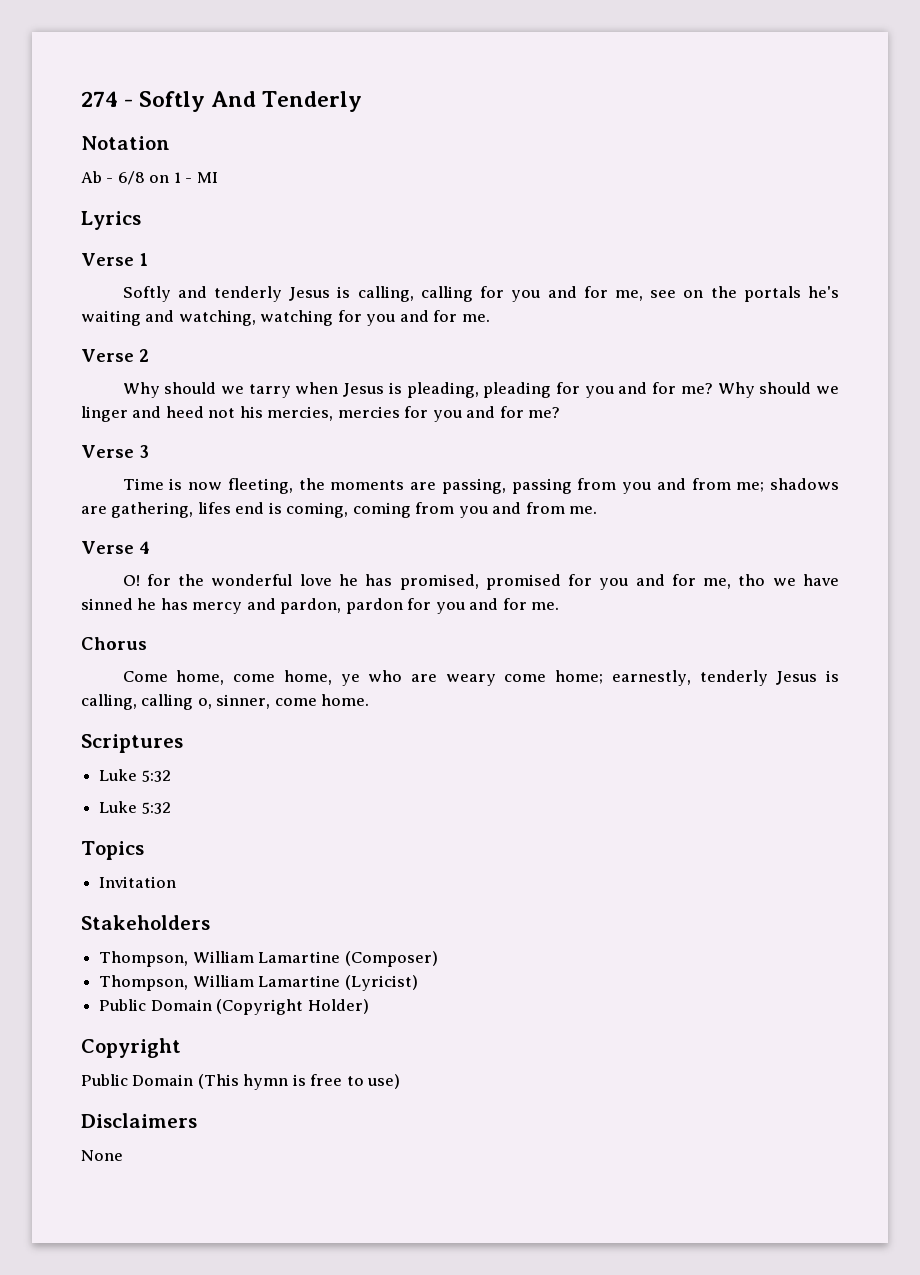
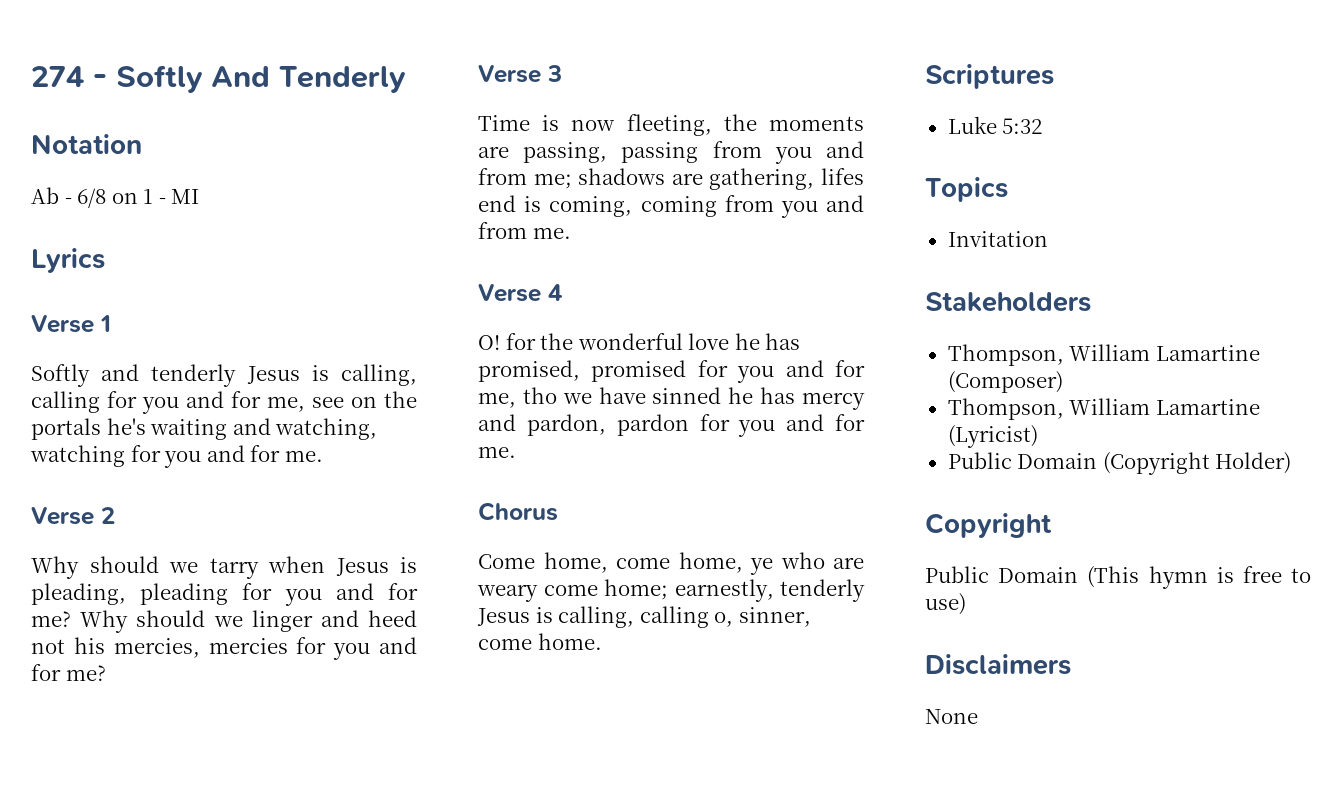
[99,801,171,814] // Luke 5:32 -> (1043, 126) none

